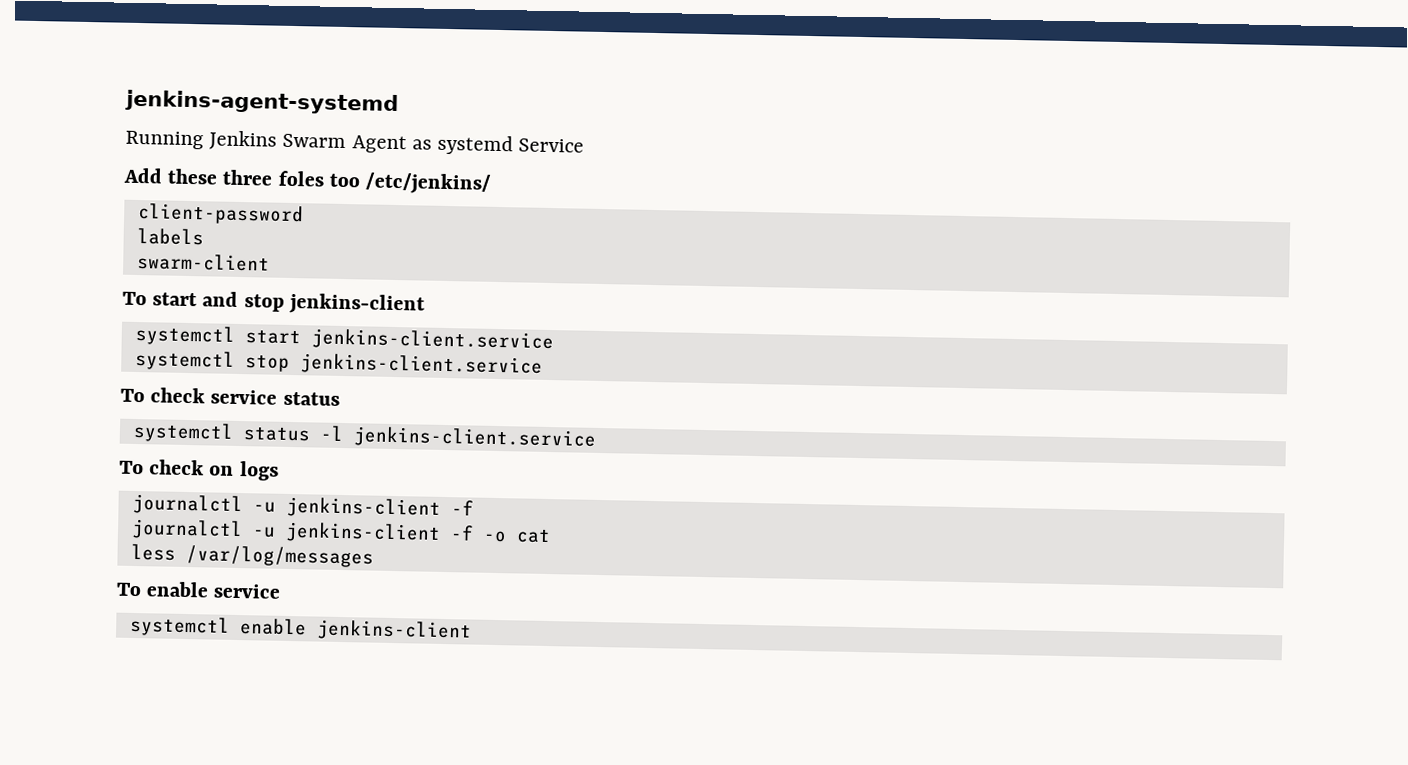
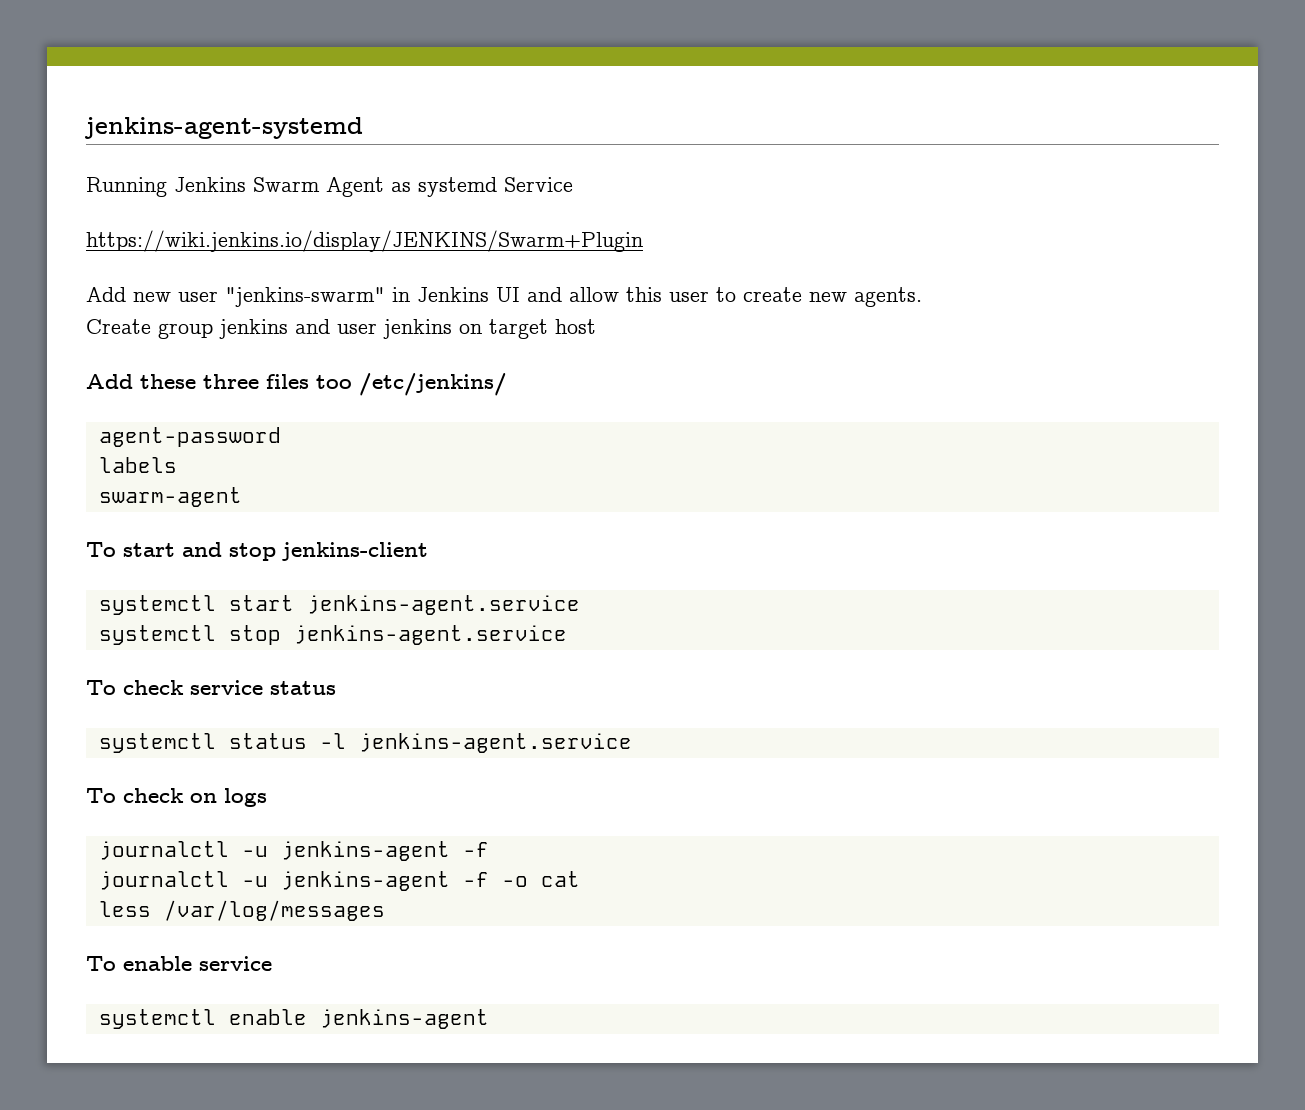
(585, 145) none -> [86,230,643,252] [86,287,922,307] [86,319,596,339] // https://wiki.jenkins.io/display/JENKINS/Swarm+Plugin // Add new user "jenkins-swarm" in Jenkins UI and allow this user to create new agents. // Create group jenkins and user jenkins on target host
[277,170,325,187] foles -> [266,374,309,389] files
[137,202,304,226] client-password -> [98,427,281,447] agent-password
[136,252,270,272] swarm-client -> [98,487,242,507] swarm-agent
[310,328,554,353] jenkins-client.service -> [306,595,580,615] jenkins-agent.service
[299,353,543,377] jenkins-client.service -> [293,625,567,645] jenkins-agent.service
[352,426,597,450] jenkins-client.service -> [358,733,632,753] jenkins-agent.service
[285,496,441,519] jenkins-client -> [280,841,450,861] jenkins-agent
[284,521,441,544] jenkins-client -> [280,871,450,891] jenkins-agent
[315,619,472,642] jenkins-client -> [319,1009,489,1029] jenkins-agent

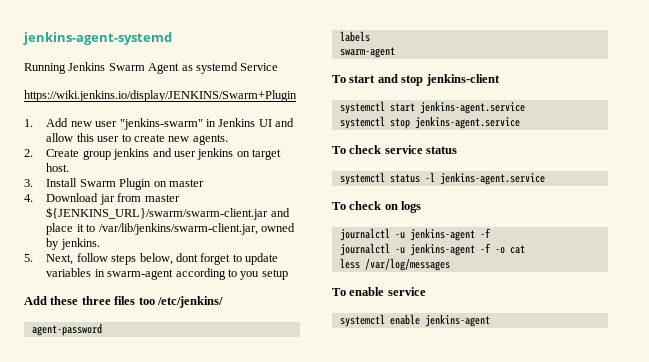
(643, 241) none -> [24,119,33,127] 1.
(922, 297) none -> [24,149,33,157] 2.
[555,319,596,334] host -> [46,163,70,172] [24,178,204,190] [24,193,180,205] [46,207,290,220] [46,223,295,235] [46,238,100,250] [24,253,279,265] [46,268,288,280] host. // 3. Install Swarm Plugin on master // 4. Download jar from master ${JENKINS_URL}/swarm/swarm-client.jar and place it to /var/lib/jenkins/swarm-client.jar, owned by jenkins. // 5. Next, follow steps below, dont forget to update variables in swarm-agent according to you setup

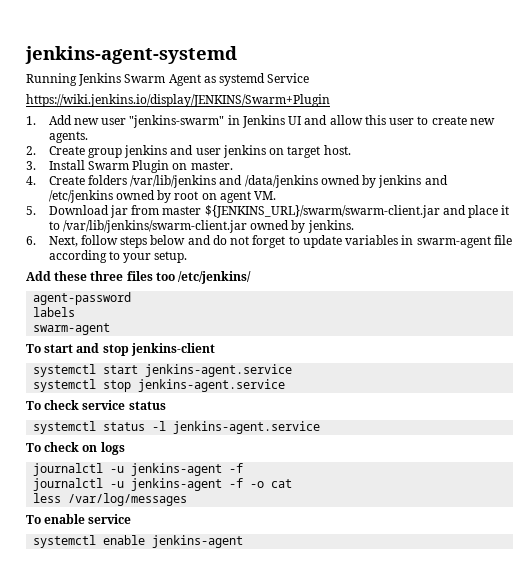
[168,179,204,187] [24,194,33,202] master // 4. -> [190,161,233,170] [26,175,448,188] [48,190,277,203] [26,206,36,215] master. // 4. Create folders /var/lib/jenkins and /data/jenkins owned by jenkins and /etc/jenkins owned by root on agent VM. // 5.
[98,223,258,235] /var/lib/jenkins/swarm-client.jar, -> [62,220,247,233] /var/lib/jenkins/swarm-client.jar
[24,254,33,262] 5. -> [26,236,36,245] 6.
[139,253,198,265] below, dont -> [150,235,250,245] below and do not
(174, 274) none -> [493,235,512,245] file
[240,269,288,280] you setup -> [123,251,188,263] your setup.

